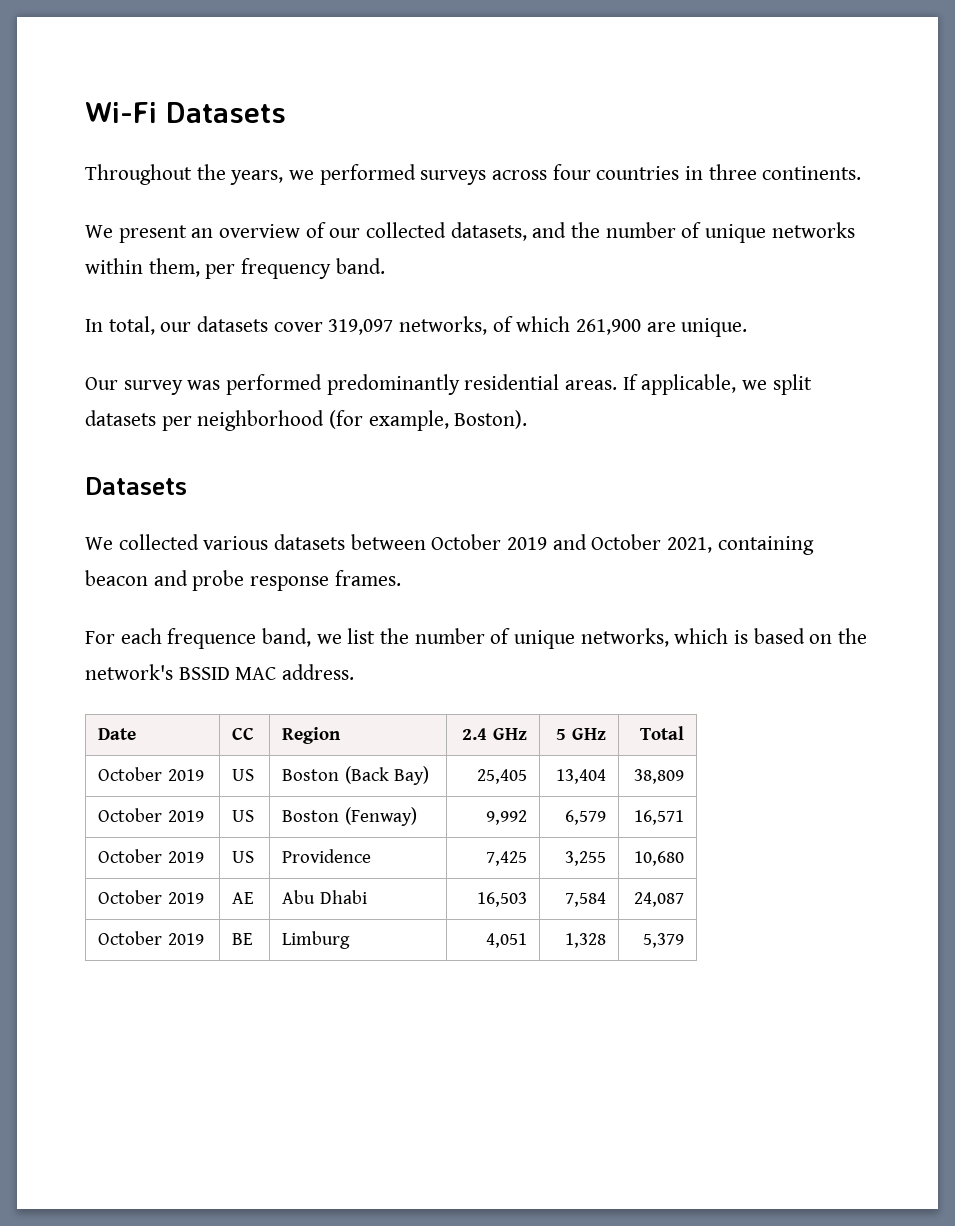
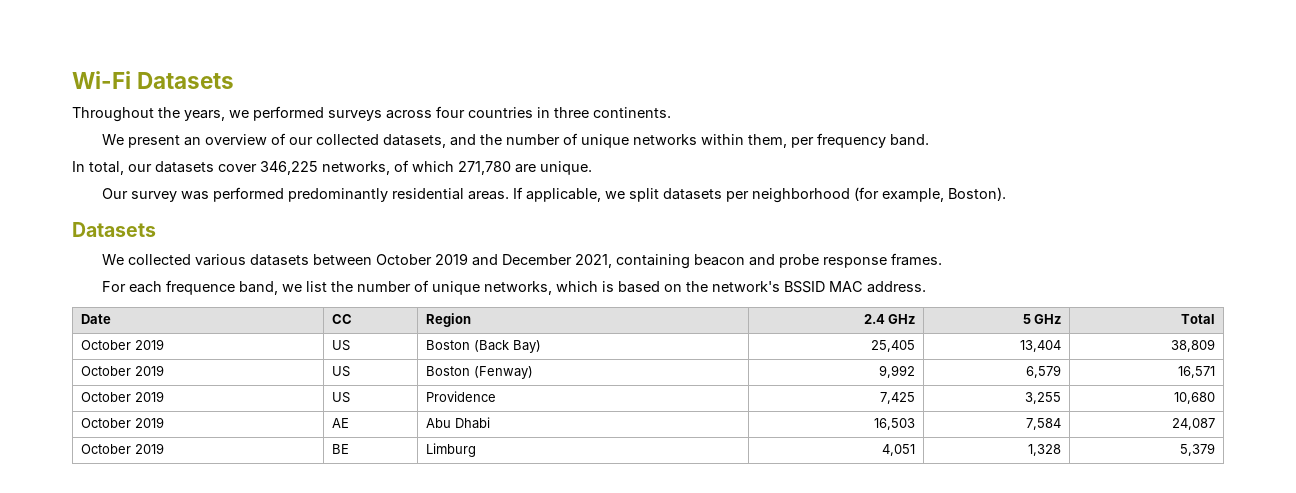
[328,319,394,335] 319,097 -> [260,161,318,175] 346,225
[576,319,642,335] 261,900 -> [458,161,511,175] 271,780
[591,534,662,550] October -> [501,254,572,265] December

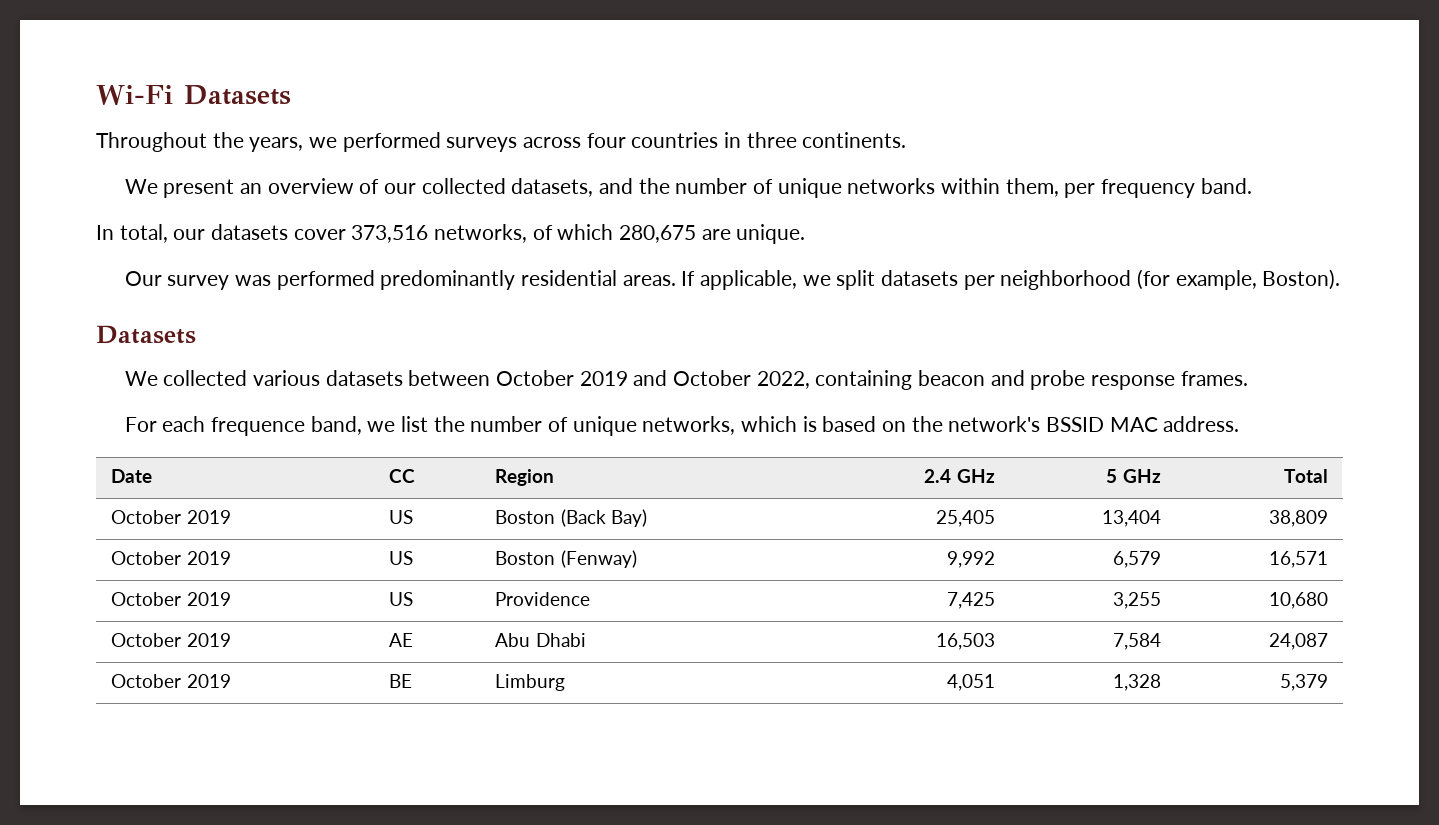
[260,161,318,175] 346,225 -> [351,225,429,243] 373,516
[458,161,511,175] 271,780 -> [619,225,697,243] 280,675
[501,254,612,268] December 2021, -> [673,370,810,389] October 2022,

